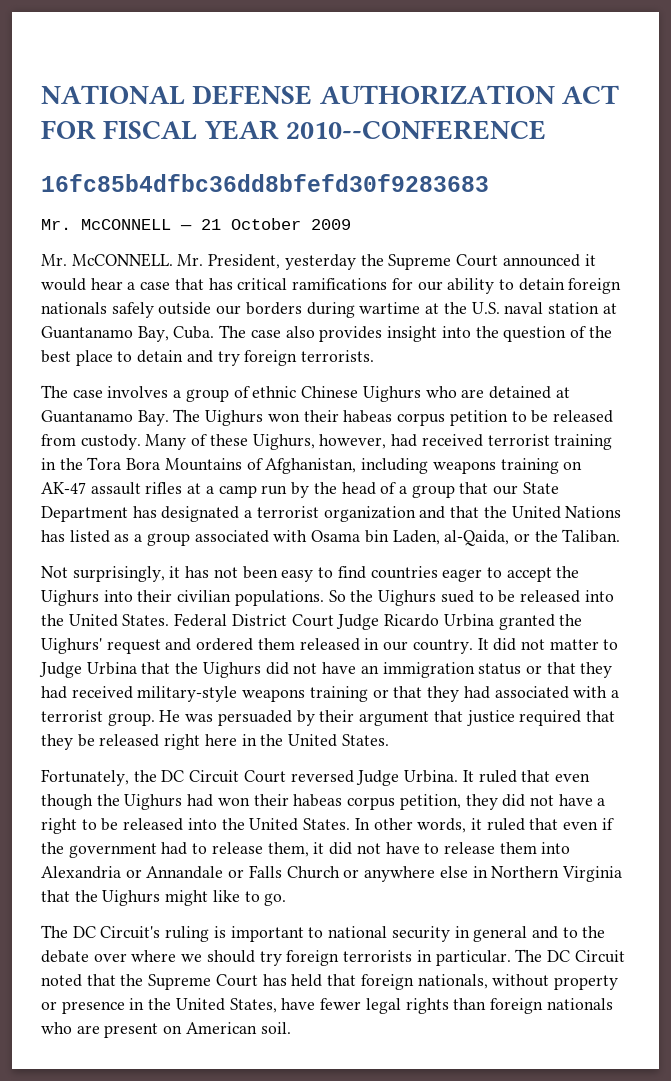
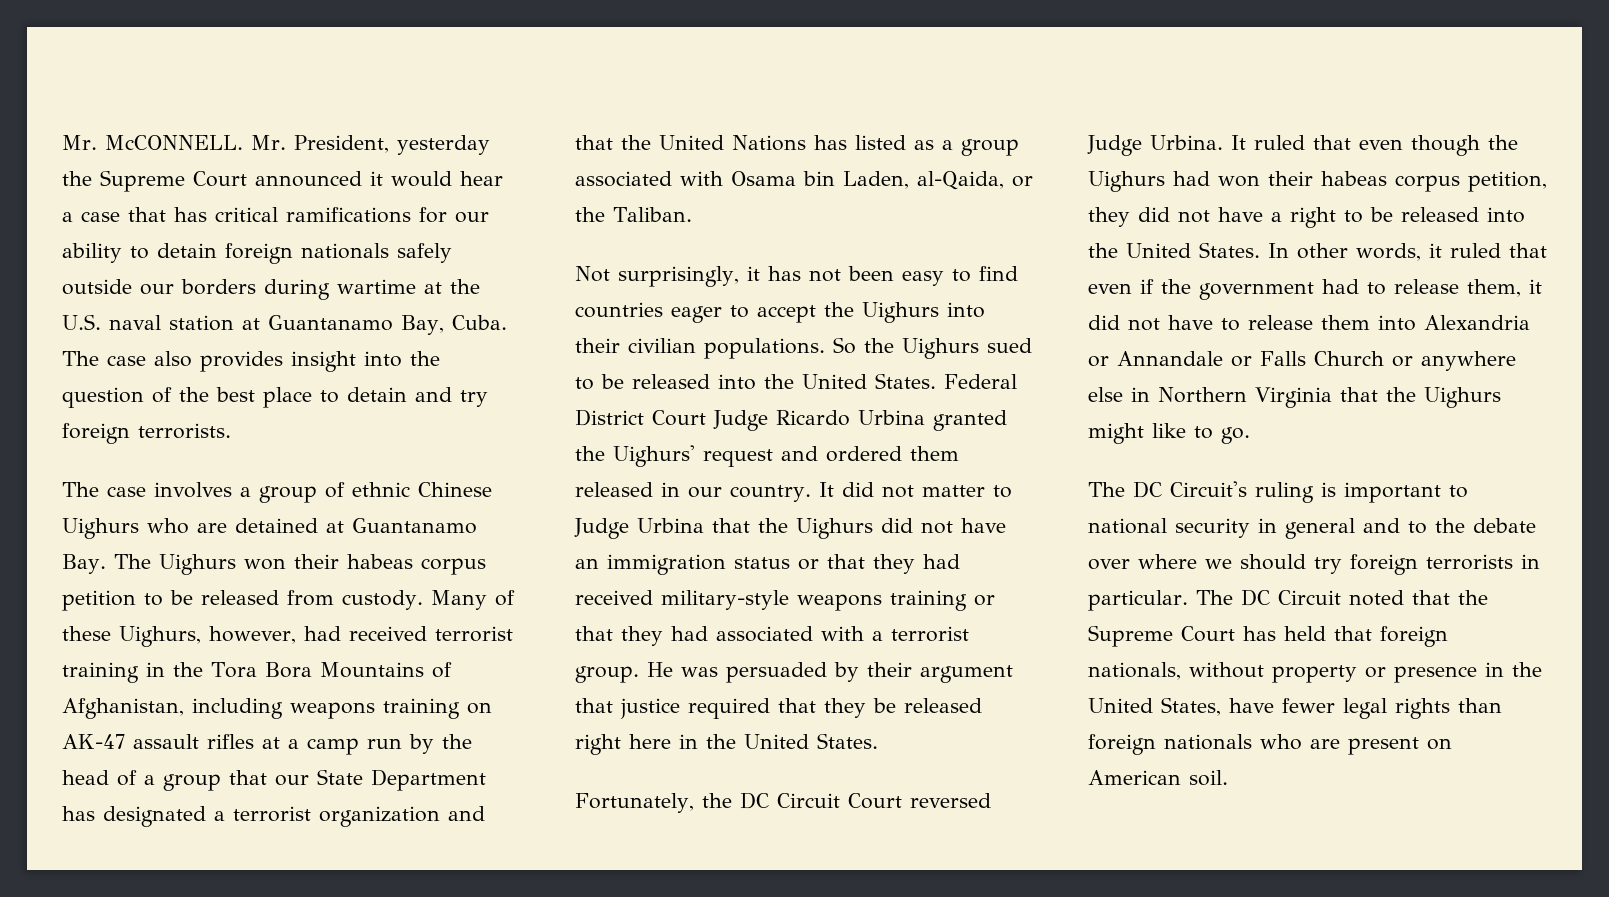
[41,85,620,105] [41,120,547,140] [41,174,489,192] [41,218,351,230] NATIONAL DEFENSE AUTHORIZATION ACT FOR FISCAL YEAR 2010--CONFERENCE // 16fc85b4dfbc36dd8bfefd30f9283683 // Mr. McCONNELL — 21 October 2009 // -> (62, 142) none

